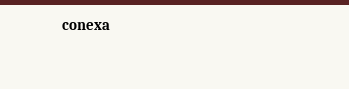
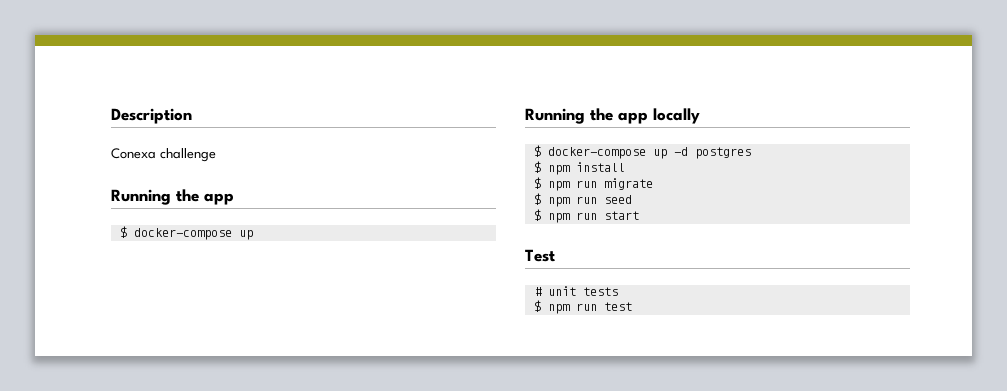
[62,22,110,30] conexa -> [111,108,192,124] [111,148,216,162] [111,189,234,205] [119,226,253,240] [525,108,700,124] [533,145,751,159] [533,161,625,175] [533,177,653,191] [533,193,632,207] [533,209,639,223] [525,249,555,262] [533,286,618,296] [533,300,632,314] Description // Conexa challenge // Running the app // $ docker-compose up // Running the app locally // $ docker-compose up -d postgres // $ npm install // $ npm run migrate // $ npm run seed // $ npm run start // Test // # unit tests // $ npm run test

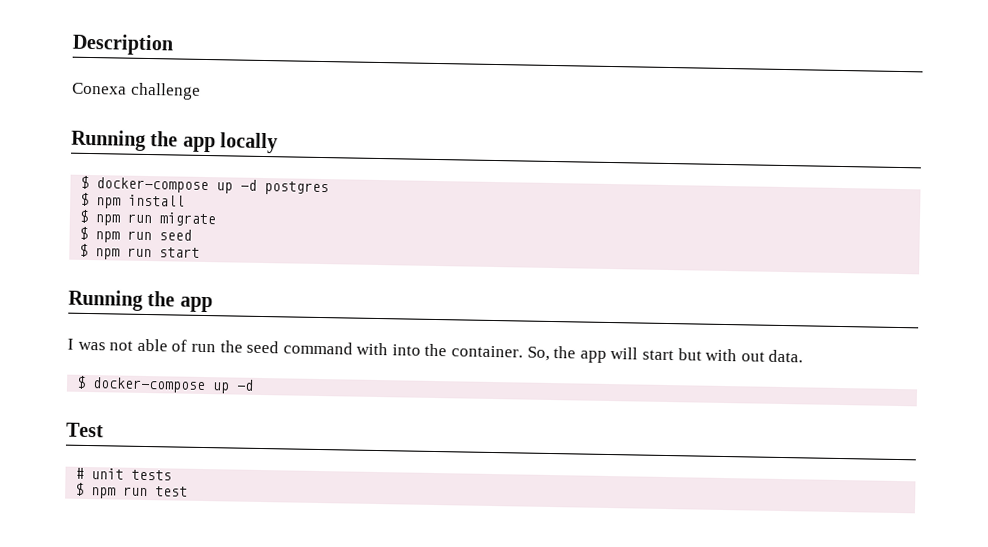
[119,226,253,240] [525,108,648,124] // $ docker-compose up // Running the app -> (216, 144) none
(639, 215) none -> [68,289,213,313] [67,338,804,363] [76,375,255,394] // Running the app // I was not able of run the seed command with into the container. So, the app will start but with out data. // $ docker-compose up -d

